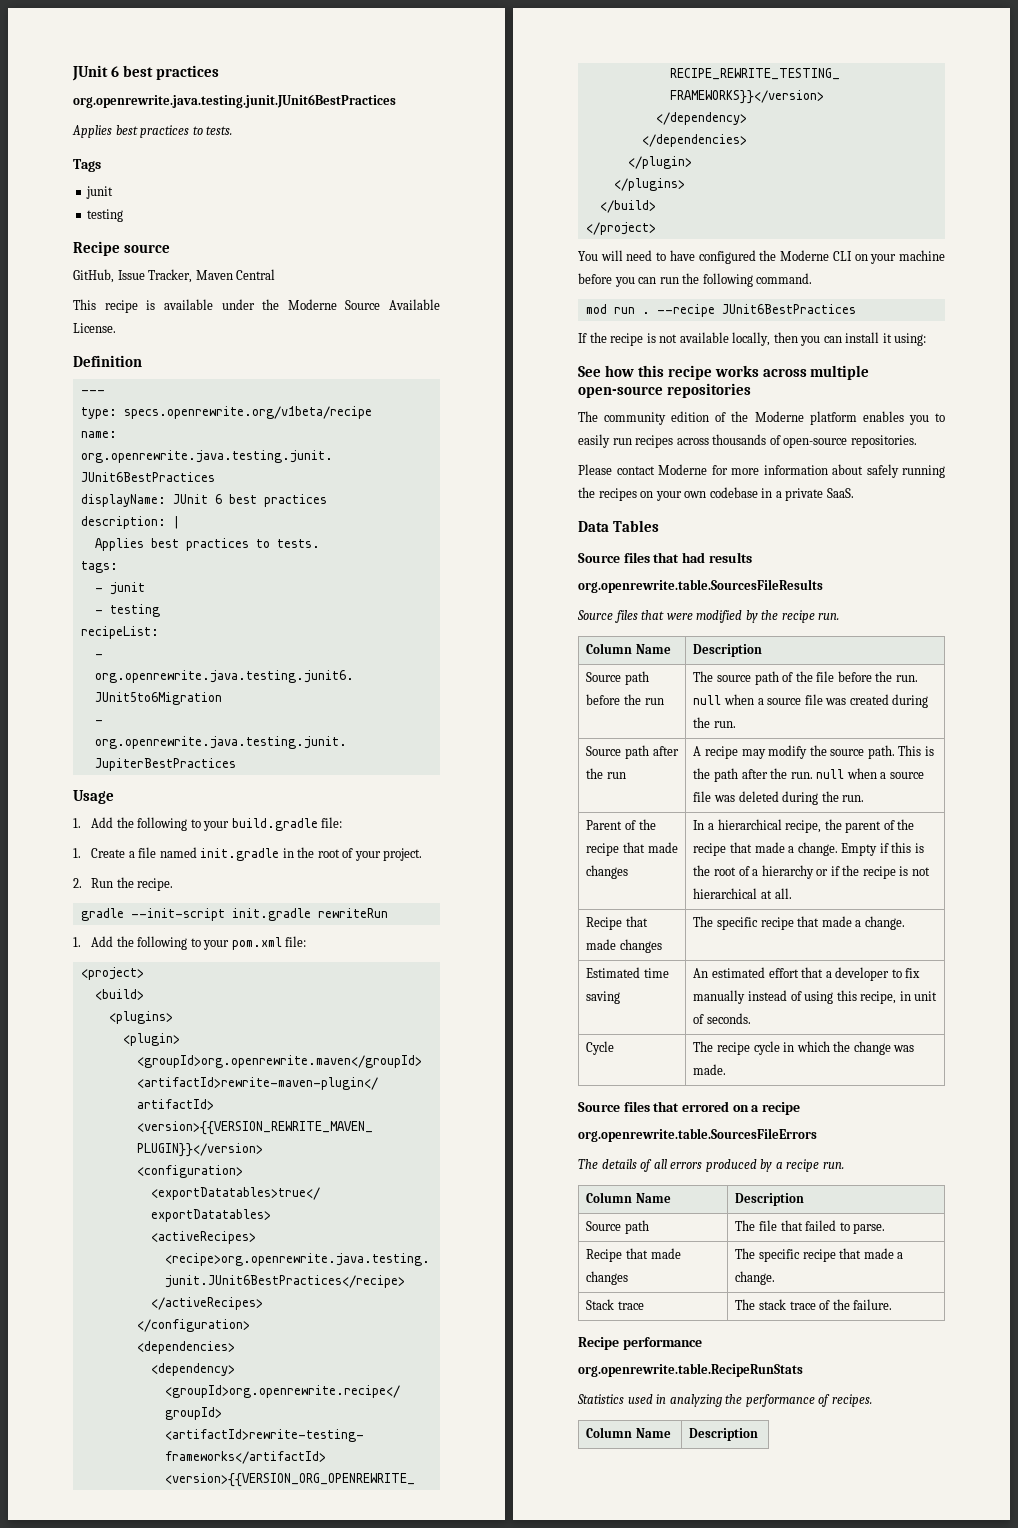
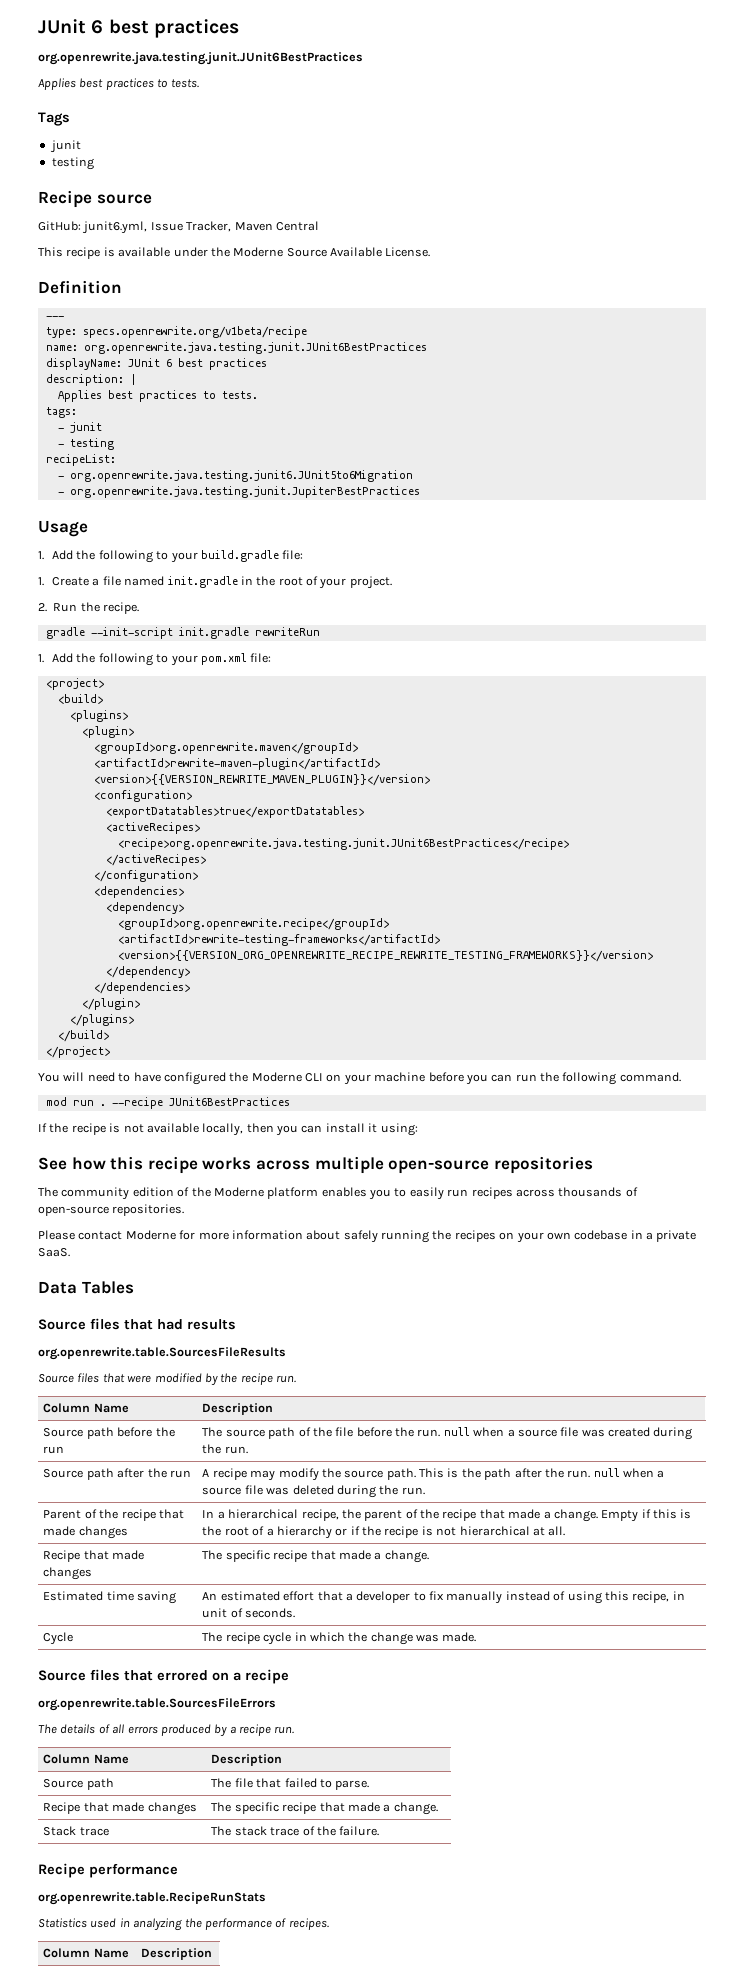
[73,269,114,283] GitHub, -> [38,221,148,234] GitHub: junit6.yml,

